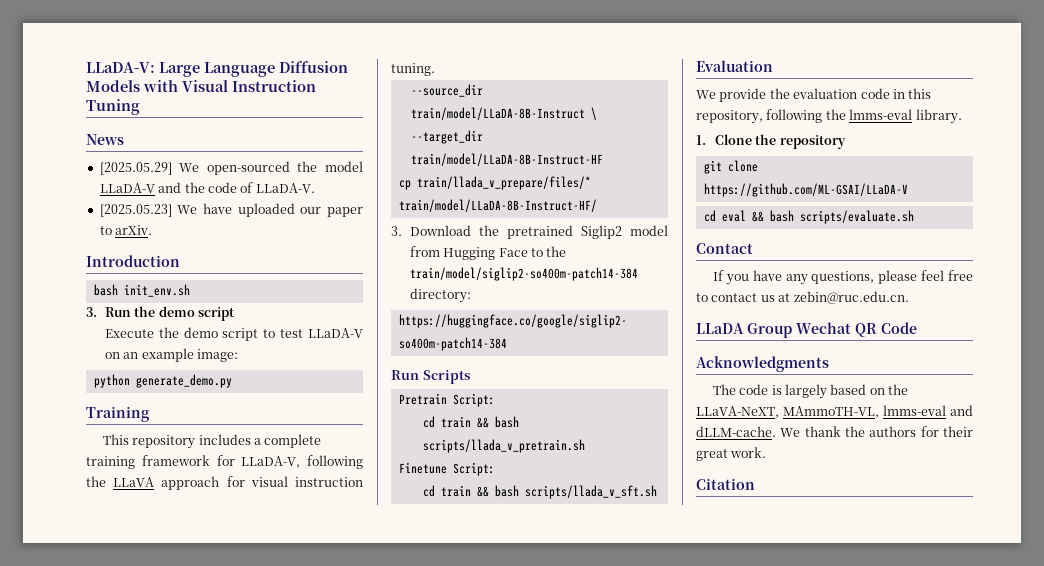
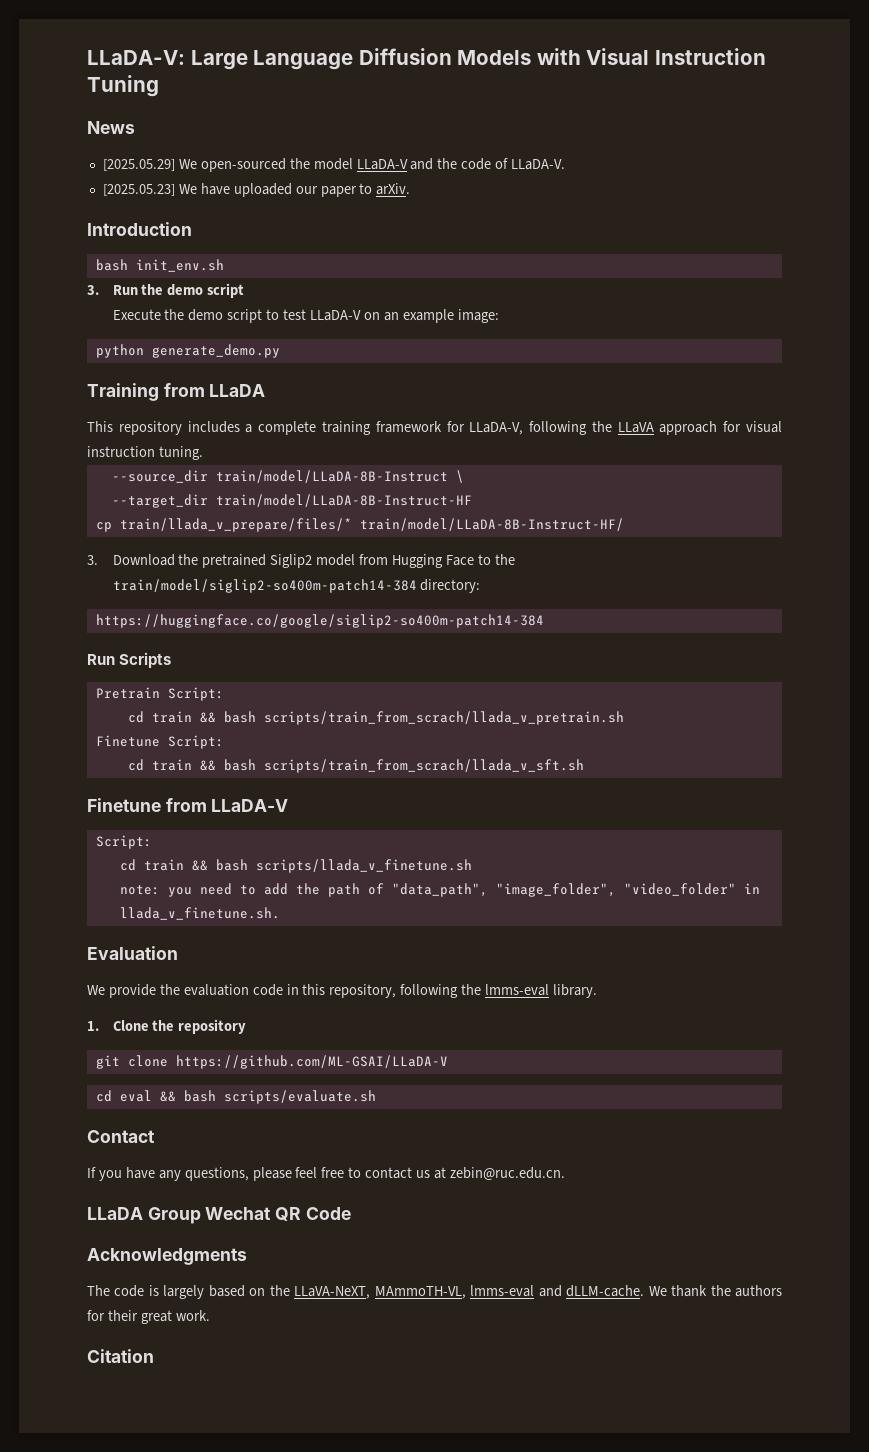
(150, 414) none -> [163,383,266,397] from LLaDA
[422,439,585,453] scripts/llada_v_pretrain.sh -> [263,711,624,725] scripts/train_from_scrach/llada_v_pretrain.sh
[524,485,657,499] scripts/llada_v_sft.sh -> [263,759,584,773] [87,798,289,812] [95,835,152,849] [119,859,472,873] [119,883,760,897] [119,907,280,920] scripts/train_from_scrach/llada_v_sft.sh // Finetune from LLaDA-V // Script: // cd train && bash scripts/llada_v_finetune.sh // note: you need to add the path of "data_path", "image_folder", "video_folder" in llada_v_finetune.sh.

